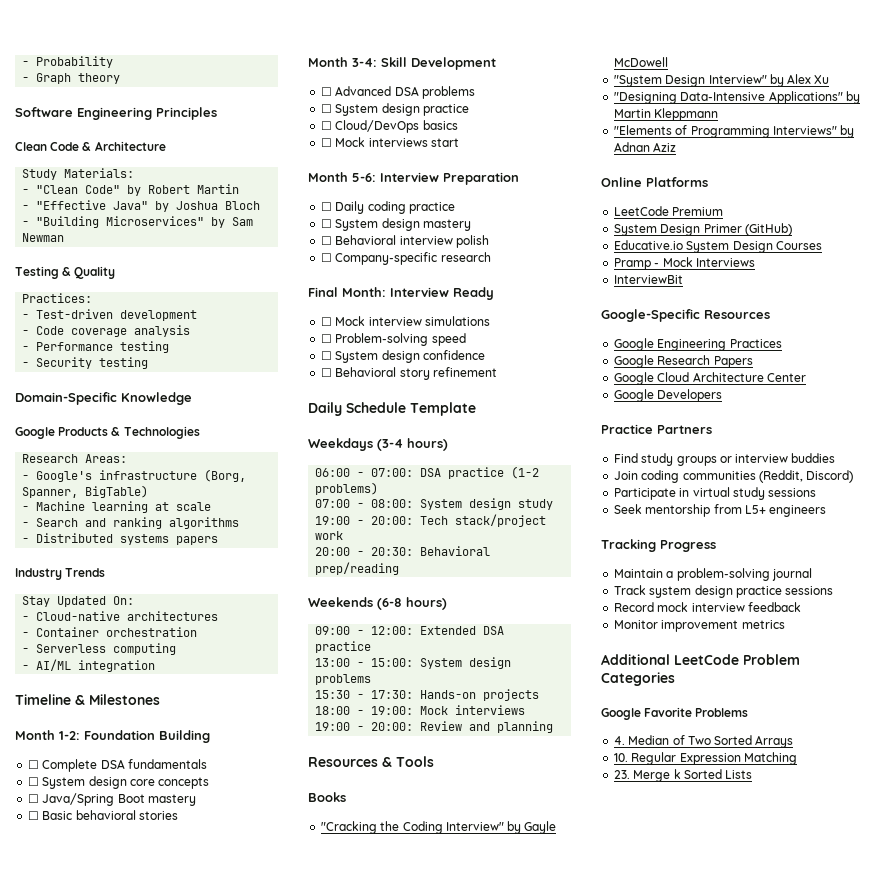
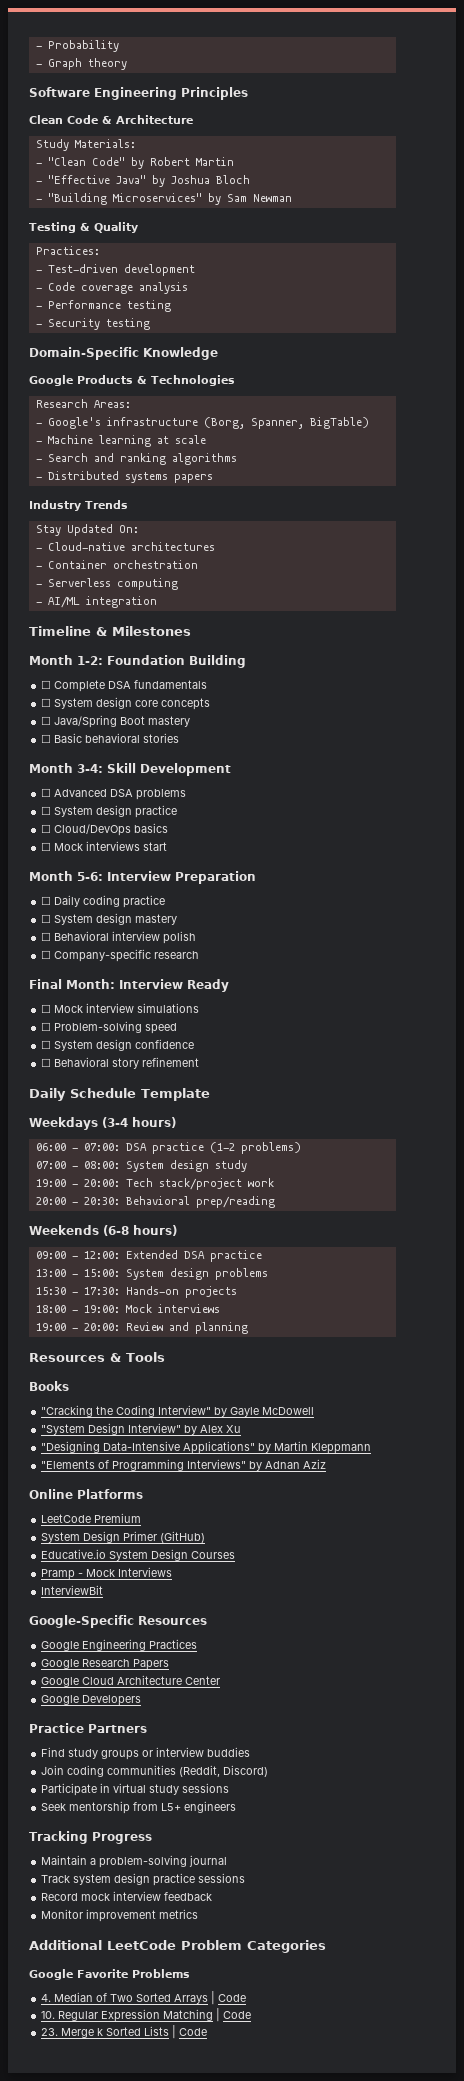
(794, 741) none -> [211,1991,247,2005] | Code
(797, 758) none -> [216,2008,252,2022] | Code
(753, 774) none -> [172,2025,208,2039] | Code

